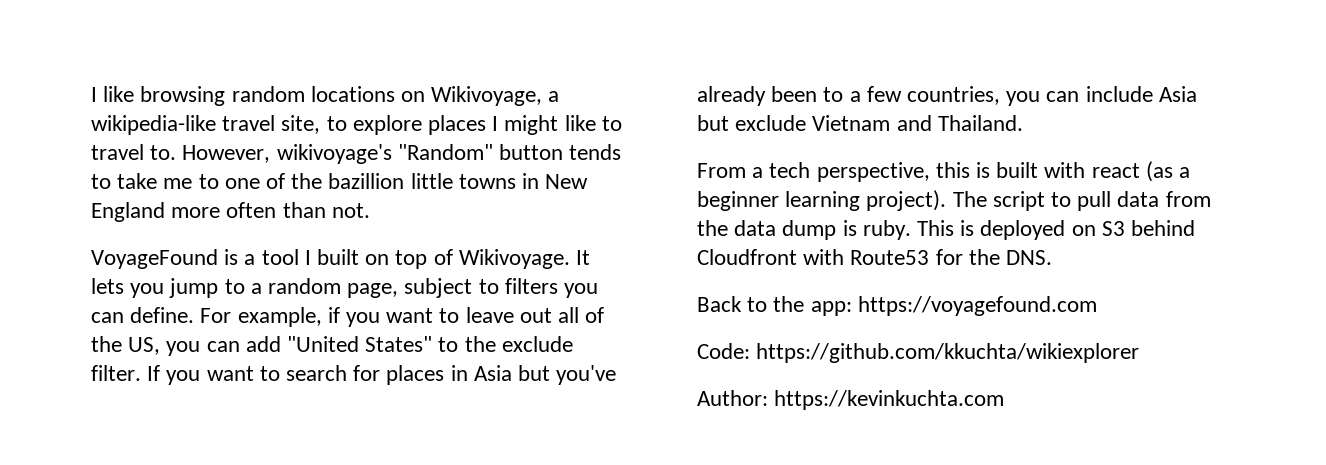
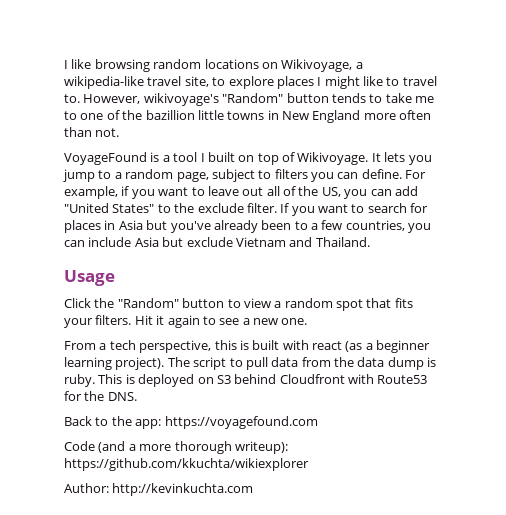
(1023, 123) none -> [64,270,115,286] [64,298,413,311] [64,315,308,328] // Usage // Click the "Random" button to view a random spot that fits your filters. Hit it again to see a new one.
[697,343,750,359] Code: -> [64,441,288,454] Code (and a more thorough writeup):
[774,390,1005,410] https://kevinkuchta.com -> [112,483,254,496] http://kevinkuchta.com

